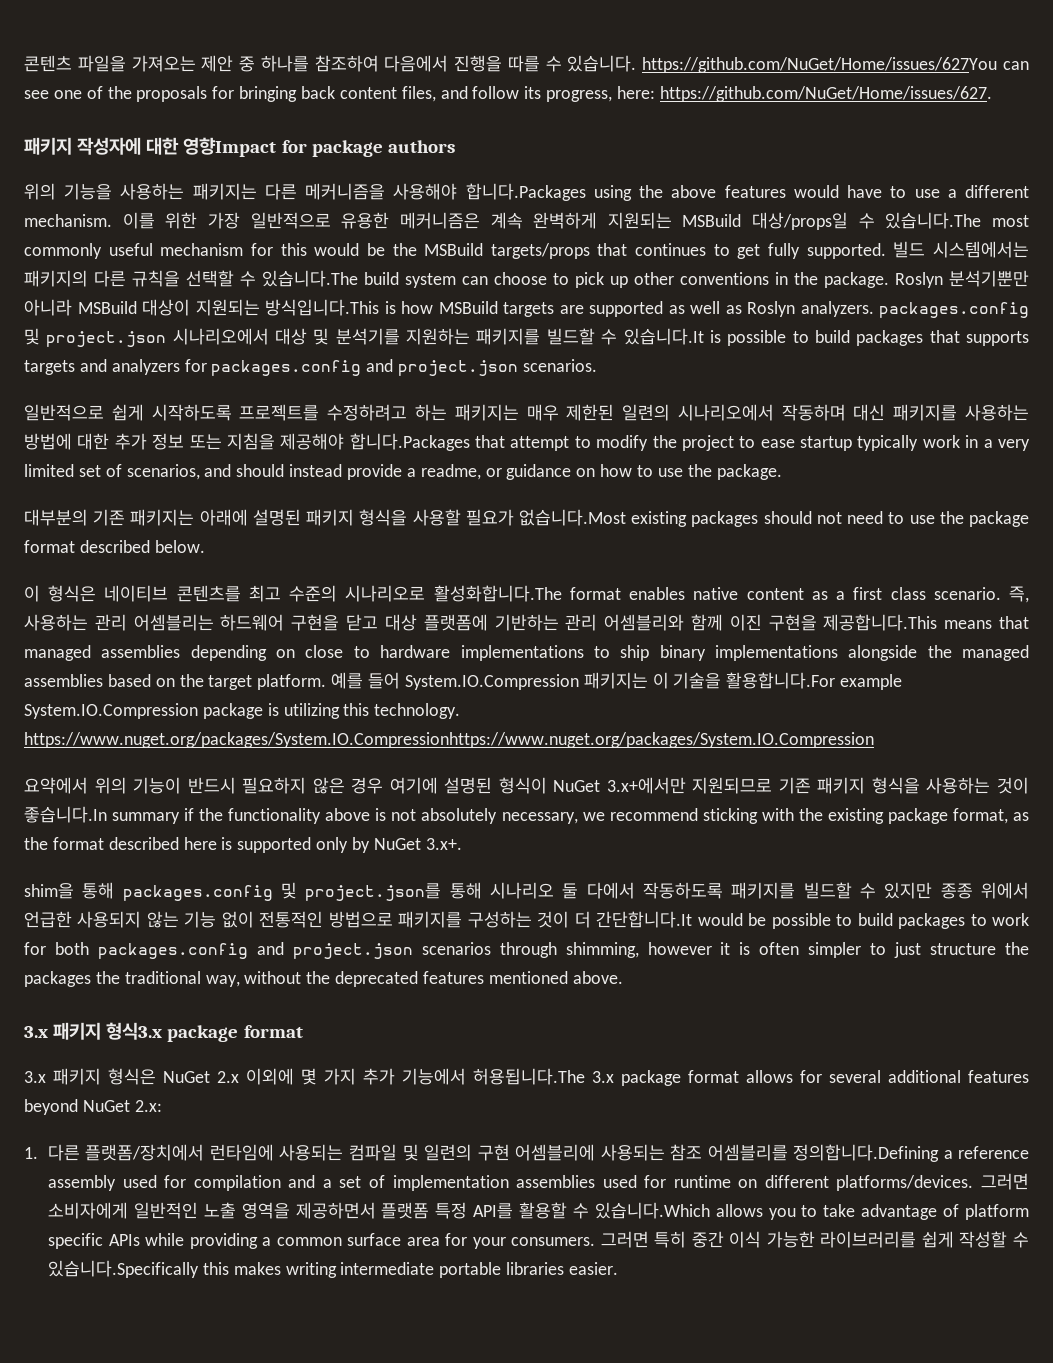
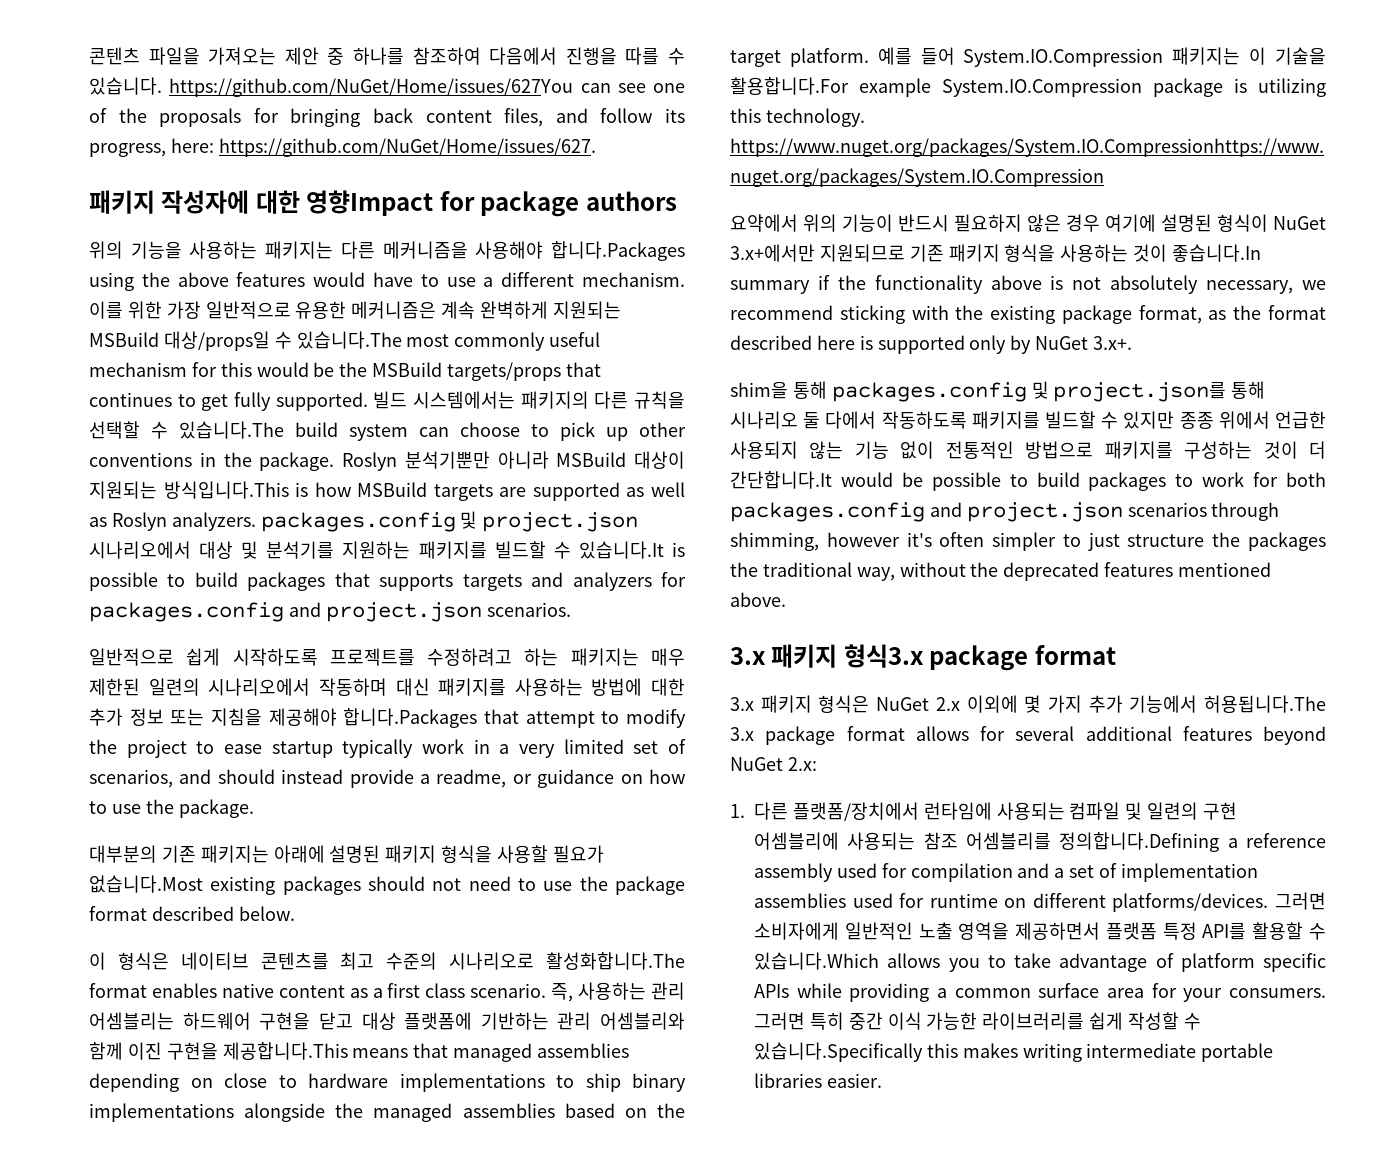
[720,942,751,955] it is -> [906,532,932,547] it's

